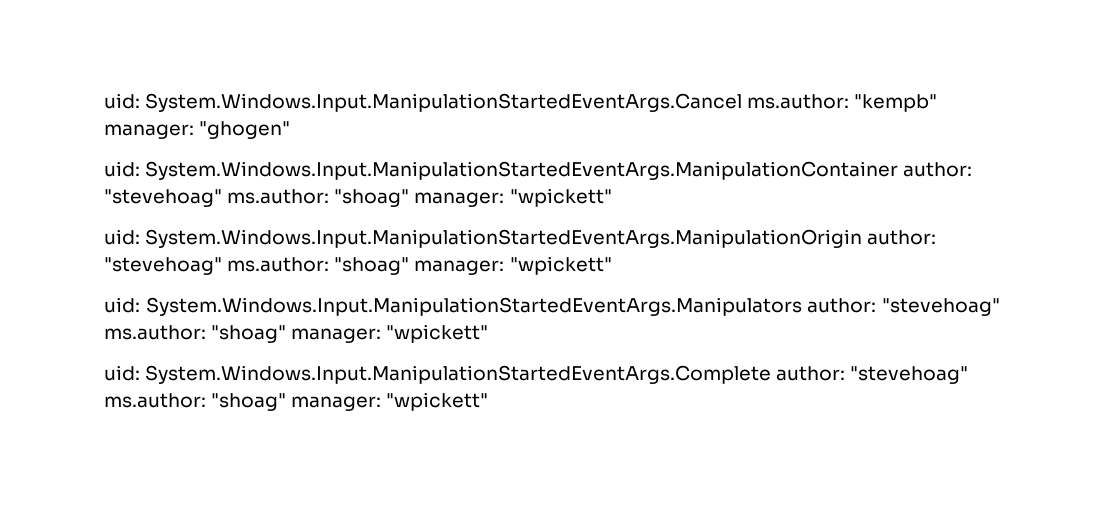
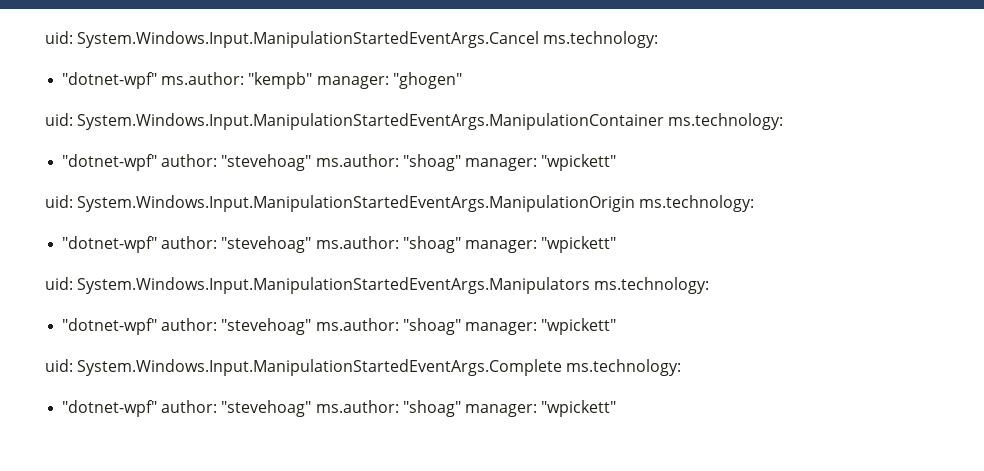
(743, 102) none -> [543,31,659,48] [62,72,158,89] ms.technology: // "dotnet-wpf"
(899, 170) none -> [668,113,784,130] [62,154,158,171] ms.technology: // "dotnet-wpf"
(863, 238) none -> [639,195,755,212] [62,236,158,253] ms.technology: // "dotnet-wpf"
(802, 306) none -> [594,277,710,294] [62,318,158,335] ms.technology: // "dotnet-wpf"
(772, 374) none -> [566,359,682,376] [62,400,158,417] ms.technology: // "dotnet-wpf"

